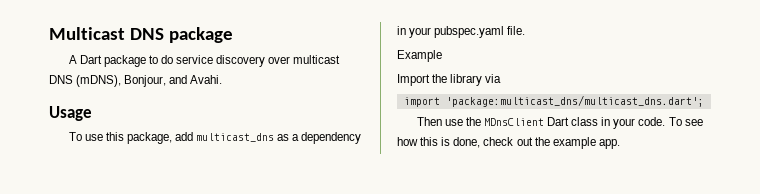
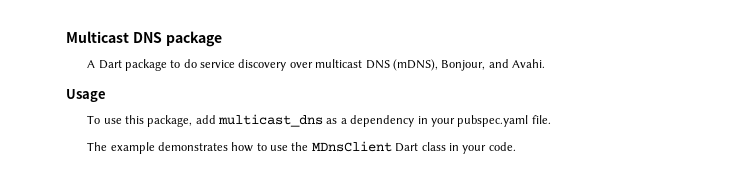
[397,50,442,62] [397,74,502,86] [403,95,704,107] [416,117,442,126] Example // Import the library via // import 'package:multicast_dns/multicast_dns.dart'; // Then -> [87,142,267,154] The example demonstrates how to
[668,117,703,126] [397,137,620,149] To see how this is done, check out the example app. -> (516, 146) none

